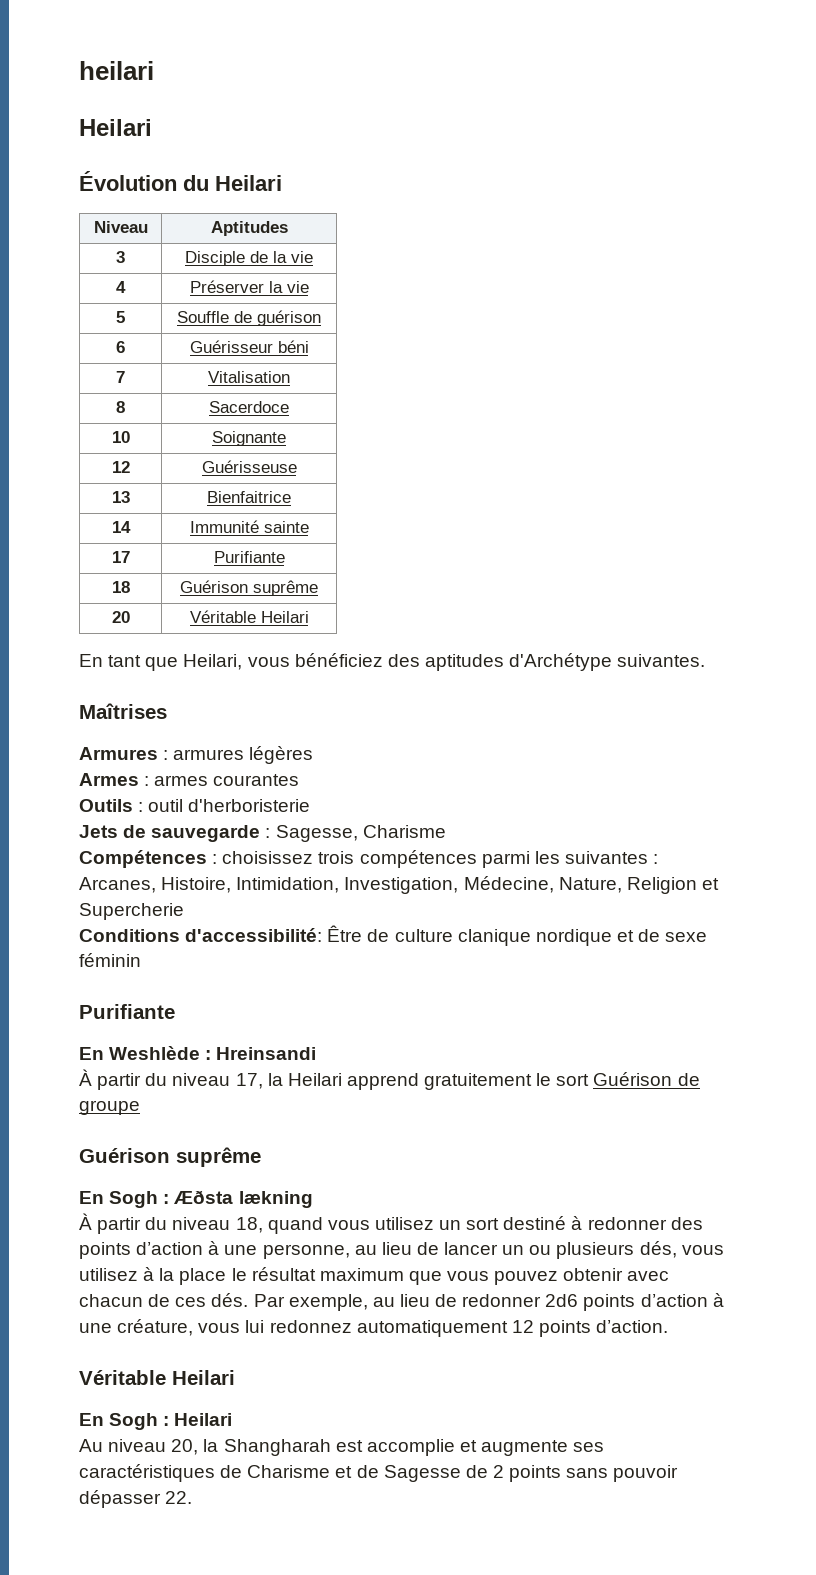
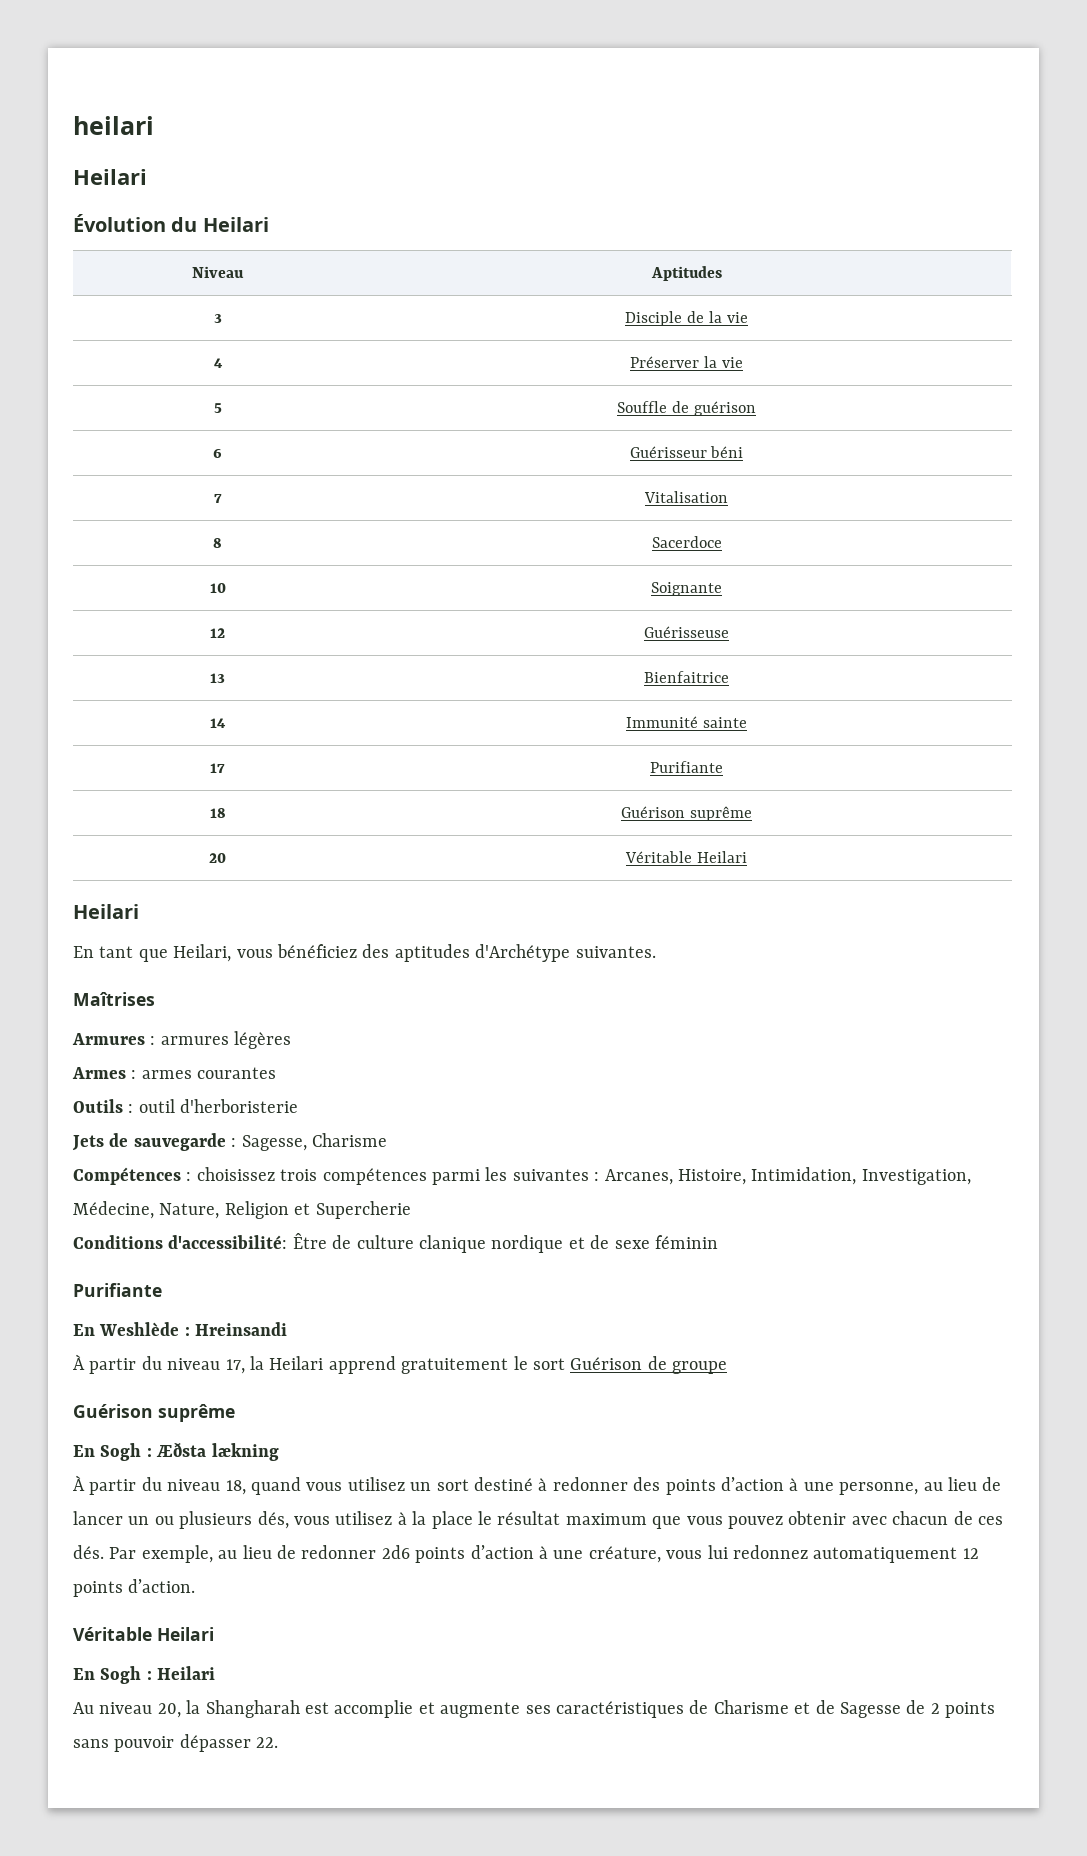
(309, 617) none -> [73,904,139,919] // Heilari

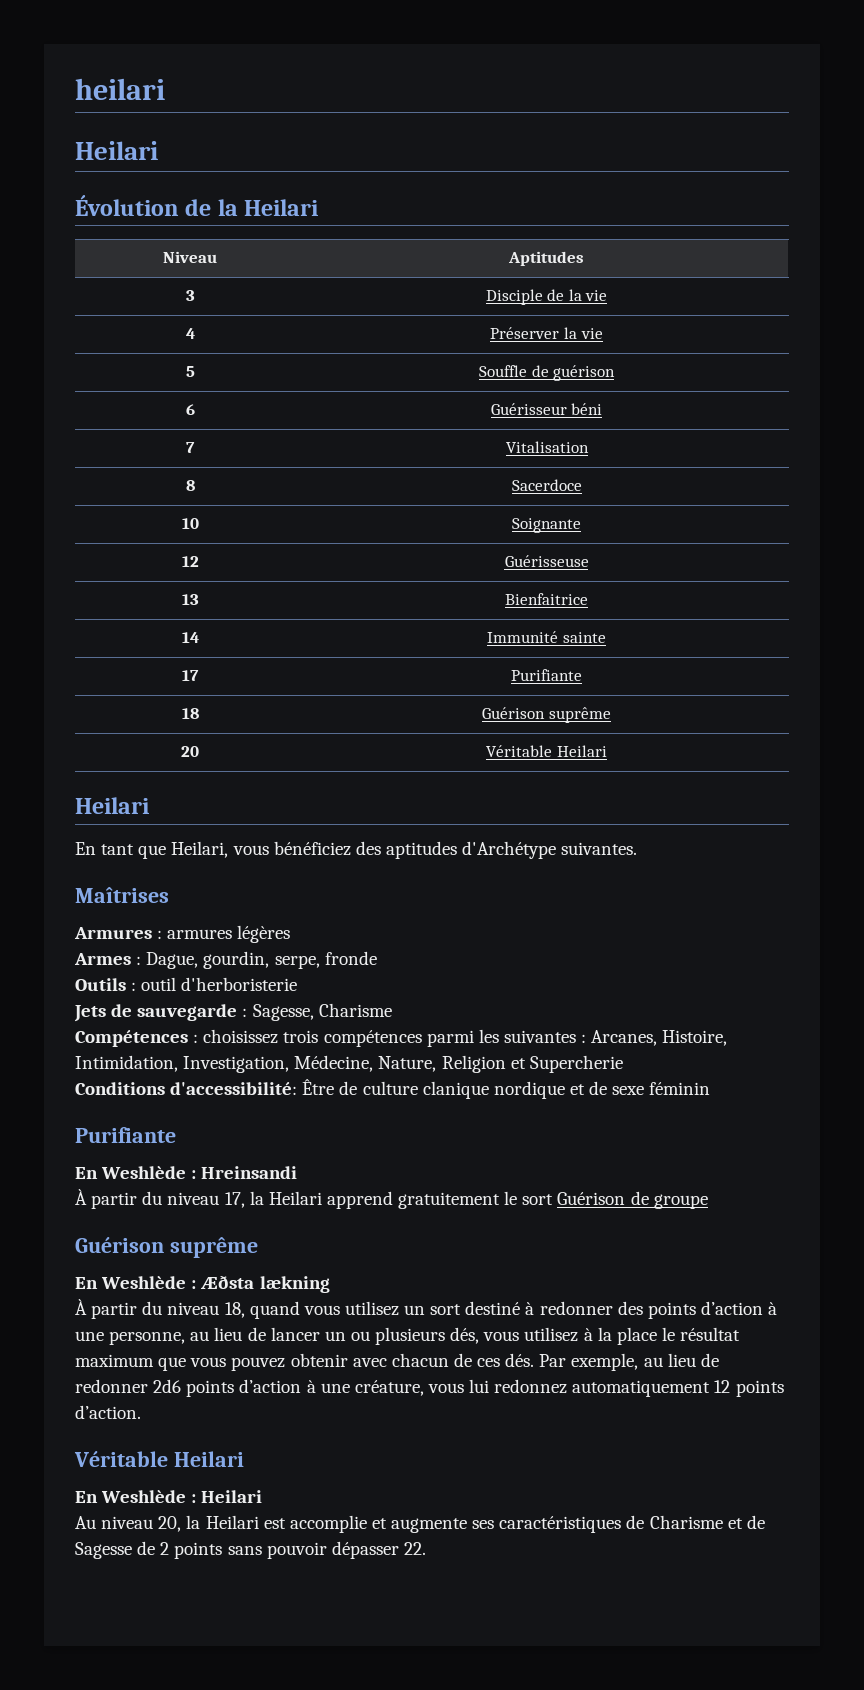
[171,217,198,232] du -> [185,199,238,216] de la
[141,1067,277,1079] armes courantes -> [146,951,377,969] Dague, gourdin, serpe, fronde
[100,1443,142,1461] Sogh -> [101,1276,187,1289] Weshlède
[100,1666,142,1684] Sogh -> [101,1490,187,1503] Weshlède
[205,1700,300,1718] Shangharah -> [205,1515,259,1529] Heilari

